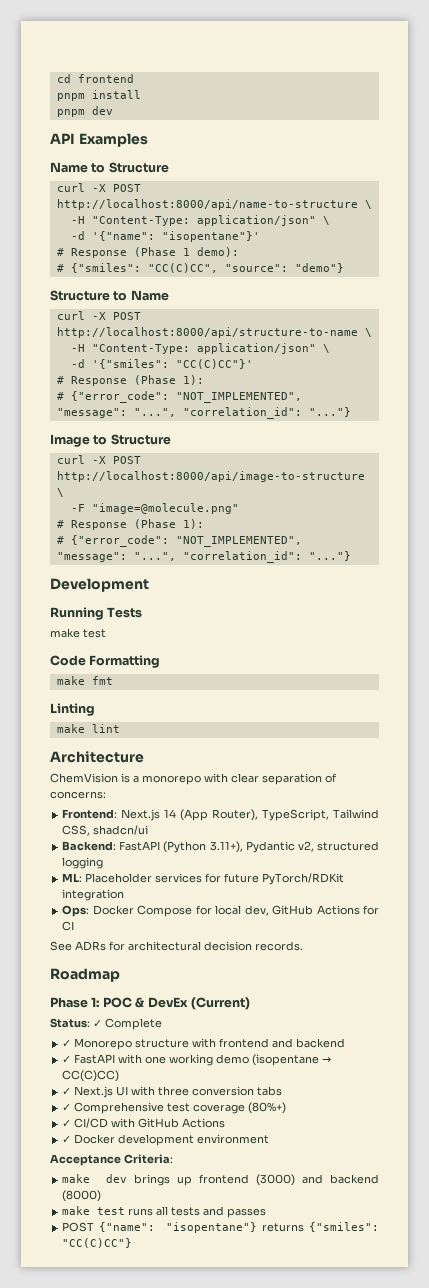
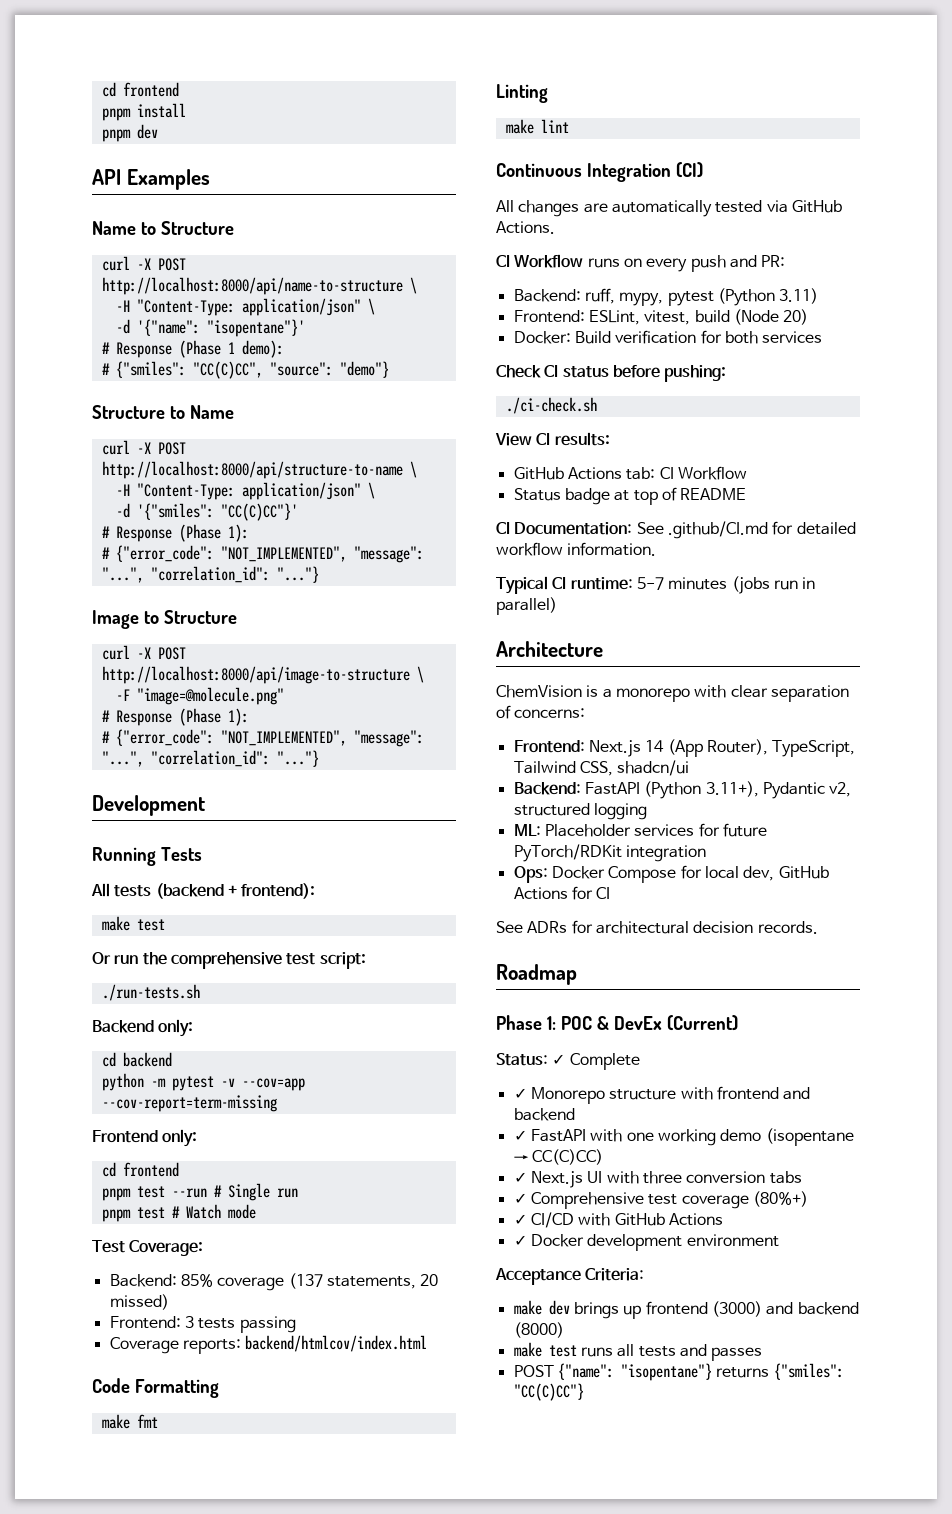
[50,628,106,638] make test -> [91,883,316,899] [101,916,165,931] [92,952,366,969] [101,984,200,1001] [92,1019,194,1037] [101,1052,172,1067] [101,1073,305,1091] [101,1095,277,1112] [92,1129,198,1147] [101,1162,179,1177] [101,1183,298,1201] [101,1204,256,1222] [92,1240,204,1256] [109,1273,439,1291] [109,1294,169,1310] [109,1316,296,1333] [109,1335,428,1354] All tests (backend + frontend): // make test // Or run the comprehensive test script: // ./run-tests.sh // Backend only: // cd backend // python -m pytest -v --cov=app --cov-report=term-missing // Frontend only: // cd frontend // pnpm test --run # Single run // pnpm test # Watch mode // Test Coverage: // Backend: 85% coverage (137 statements, 20 missed) // Frontend: 3 tests passing // Coverage reports: backend/htmlcov/index.html
(120, 728) none -> [496,162,703,182] [496,200,842,217] [496,221,555,234] [496,254,786,272] [513,288,819,306] [513,309,809,325] [513,330,823,344] [496,365,727,382] [505,397,597,414] [495,432,610,446] [513,466,747,480] [513,487,747,505] [496,521,856,539] [496,542,657,556] [496,576,816,594] [496,597,557,615] // Continuous Integration (CI) // All changes are automatically tested via GitHub Actions. // CI Workflow runs on every push and PR: // Backend: ruff, mypy, pytest (Python 3.11) // Frontend: ESLint, vitest, build (Node 20) // Docker: Build verification for both services // Check CI status before pushing: // ./ci-check.sh // View CI results: // GitHub Actions tab: CI Workflow // Status badge at top of README // CI Documentation: See .github/CI.md for detailed workflow information. // Typical CI runtime: 5-7 minutes (jobs run in parallel)

